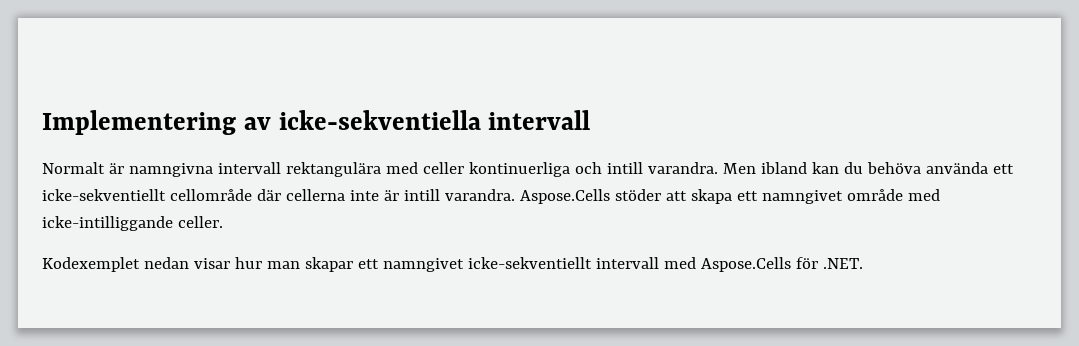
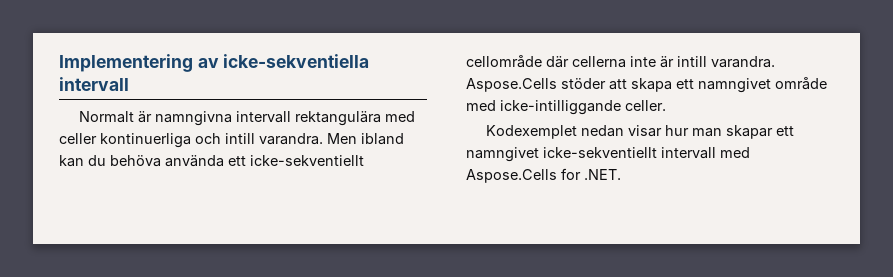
[795,257,818,269] för -> [561,168,581,180] for

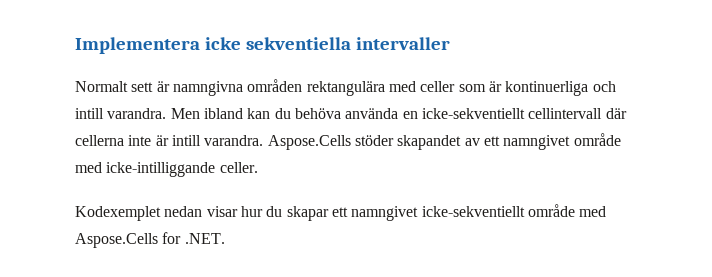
[59,54,370,72] [59,77,129,91] Implementering av icke-sekventiella intervall -> [75,37,450,54] Implementera icke sekventiella intervaller
(134, 117) none -> [131,82,154,92] sett
[235,111,291,123] intervall -> [247,79,303,92] områden
(97, 138) none -> [458,81,502,92] som är
[228,155,364,166] [466,55,542,68] ett icke-sekventiellt cellområde -> [402,108,603,119] en icke-sekventiellt cellintervall
[609,78,672,92] att skapa -> [397,135,480,150] skapandet av
[691,128,722,137] man -> [266,206,283,217] du
[661,147,716,159] intervall -> [527,204,575,217] område

